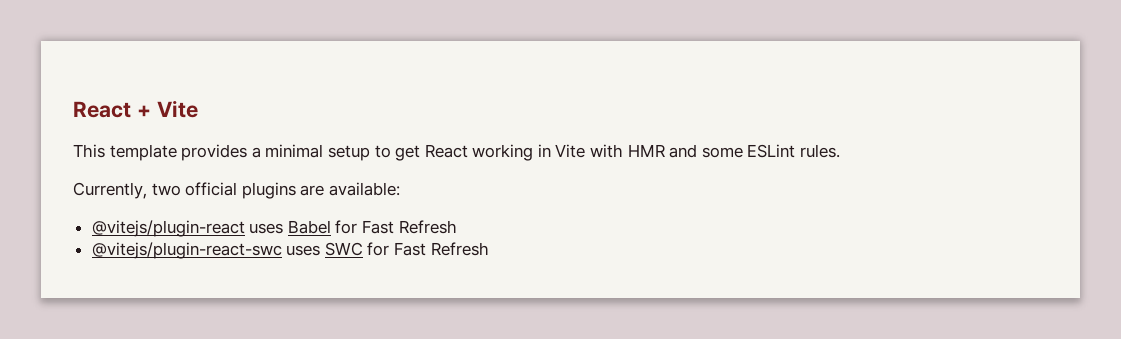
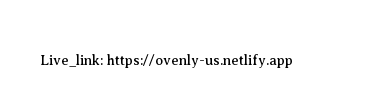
[73,100,198,118] [73,144,841,161] [73,182,400,199] [91,220,457,237] [91,242,489,259] React + Vite // This template provides a minimal setup to get React working in Vite with HMR and some ESLint rules. // Currently, two official plugins are available: // @vitejs/plugin-react uses Babel for Fast Refresh // @vitejs/plugin-react-swc uses SWC for Fast Refresh -> [40,54,293,68] Live_link: https://ovenly-us.netlify.app

